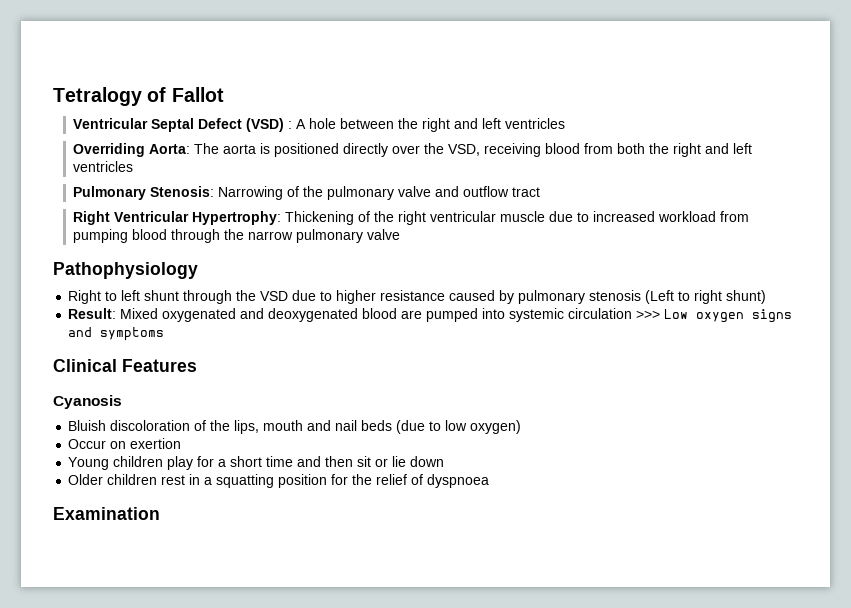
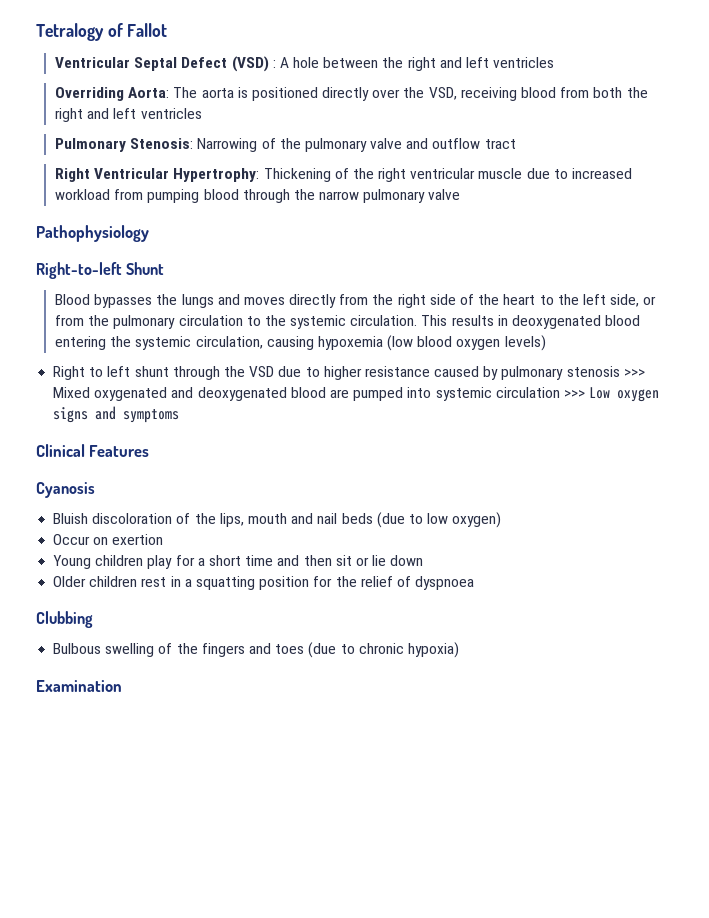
(198, 270) none -> [36,262,165,279] [54,294,657,308] [54,315,641,329] [54,335,546,351] // Right-to-left Shunt // Blood bypasses the lungs and moves directly from the right side of the heart to the left side, or from the pulmonary circulation to the systemic circulation. This results in deoxygenated blood entering the systemic circulation, causing hypoxemia (low blood oxygen levels)
[645,290,767,304] [68,308,117,319] (Left to right shunt) // Result: -> [623,369,645,377] >>>
(490, 481) none -> [36,611,93,628] [53,642,459,658] // Clubbing // Bulbous swelling of the fingers and toes (due to chronic hypoxia)

